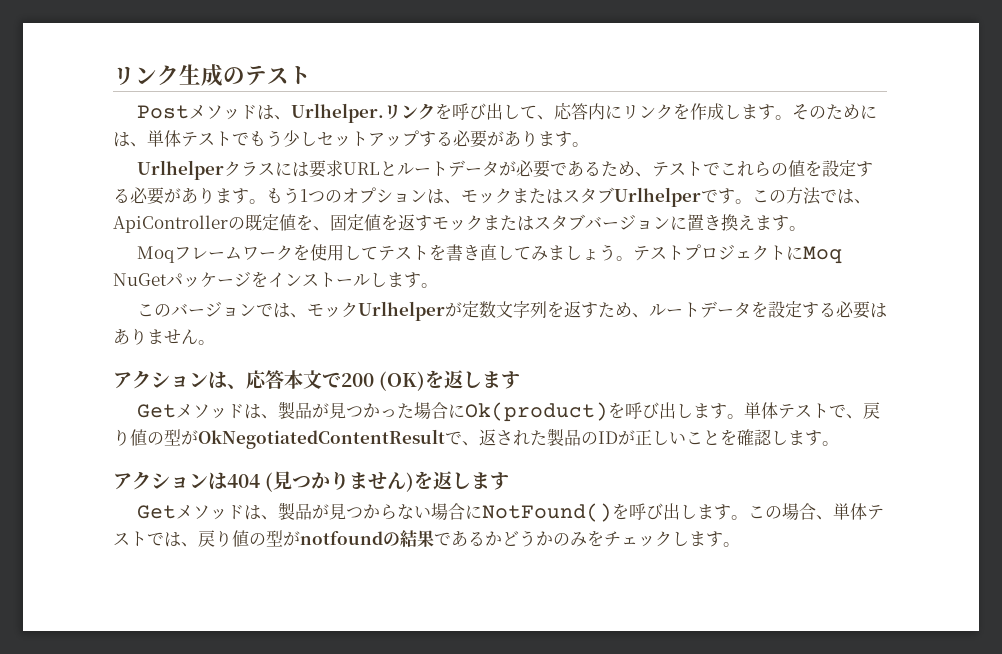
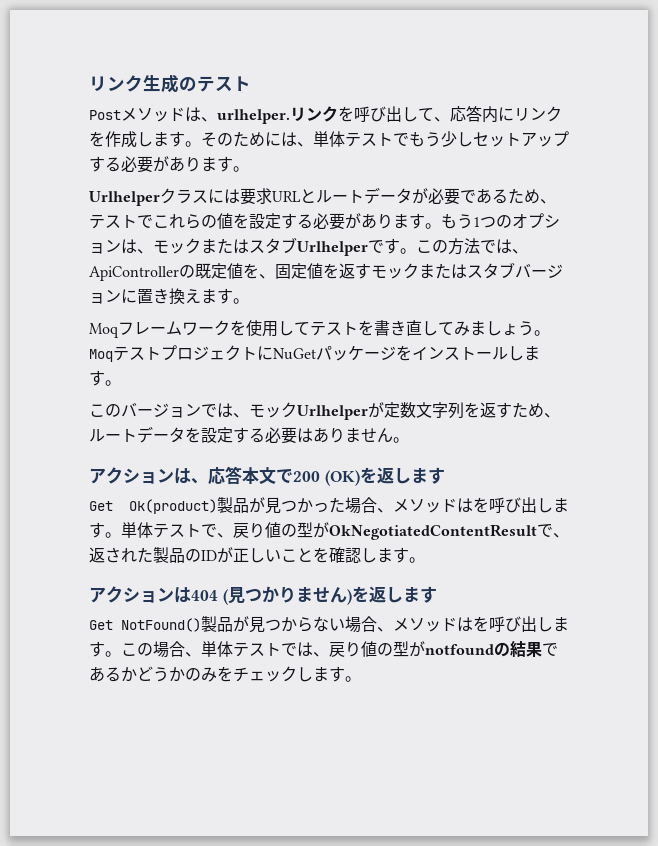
[290,103,384,123] Urlhelper. -> [217,109,290,124] urlhelper.
(633, 258) none -> [89,349,113,362] Moq
[802,246,842,264] Moq -> (273, 353) none
[175,404,278,419] メソッドは、 -> [129,499,217,514] Ok(product)
[447,402,608,422] にOk(product) -> [377,498,473,513] 、メソッドは
[175,505,278,520] メソッドは、 -> [121,618,201,632] NotFound()
[464,503,612,522] にNotFound() -> [377,617,473,632] 、メソッドは

